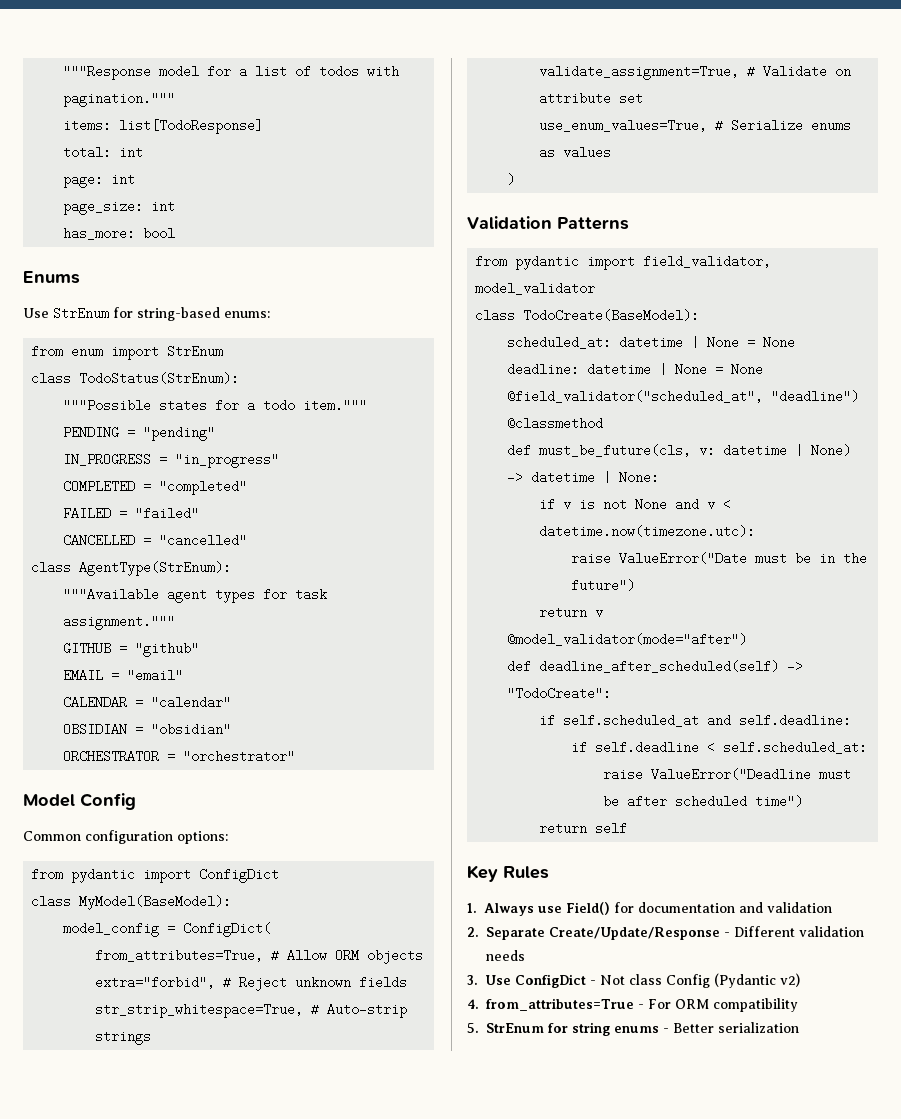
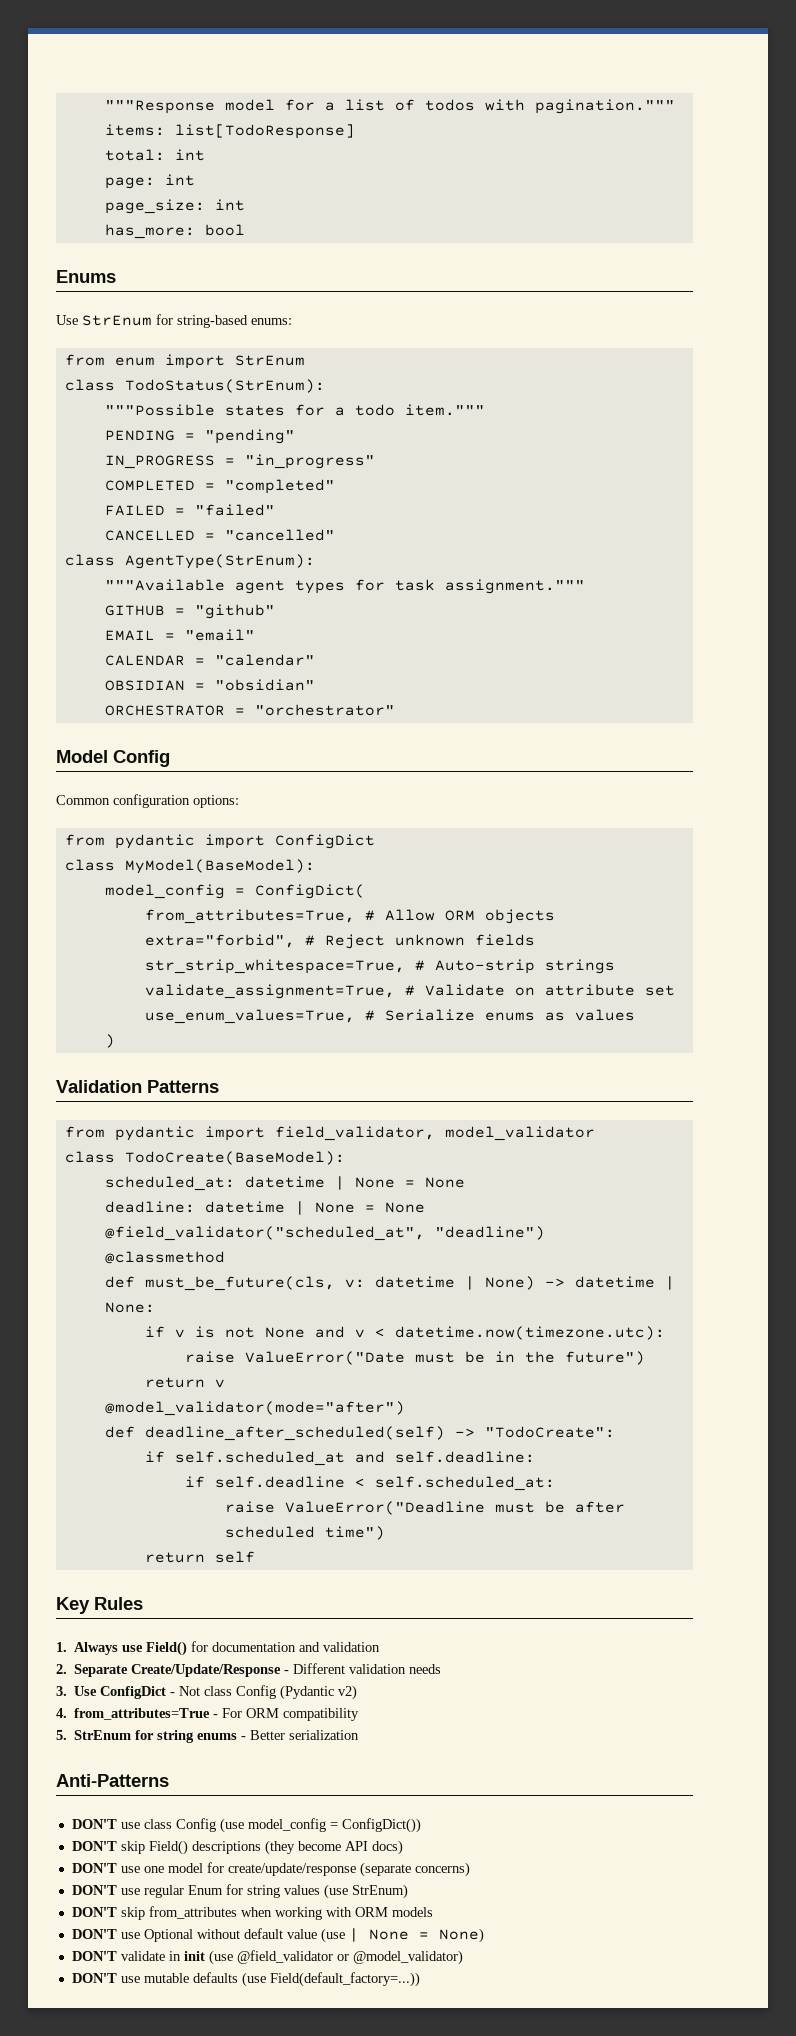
(799, 1027) none -> [56,1774,169,1787] [71,1818,421,1833] [71,1840,403,1855] [71,1862,470,1877] [71,1884,408,1899] [71,1906,433,1920] [71,1928,484,1943] [71,1950,463,1965] [71,1972,420,1987] // Anti-Patterns // DON'T use class Config (use model_config = ConfigDict()) // DON'T skip Field() descriptions (they become API docs) // DON'T use one model for create/update/response (separate concerns) // DON'T use regular Enum for string values (use StrEnum) // DON'T skip from_attributes when working with ORM models // DON'T use Optional without default value (use | None = None) // DON'T validate in init (use @field_validator or @model_validator) // DON'T use mutable defaults (use Field(default_factory=...))

